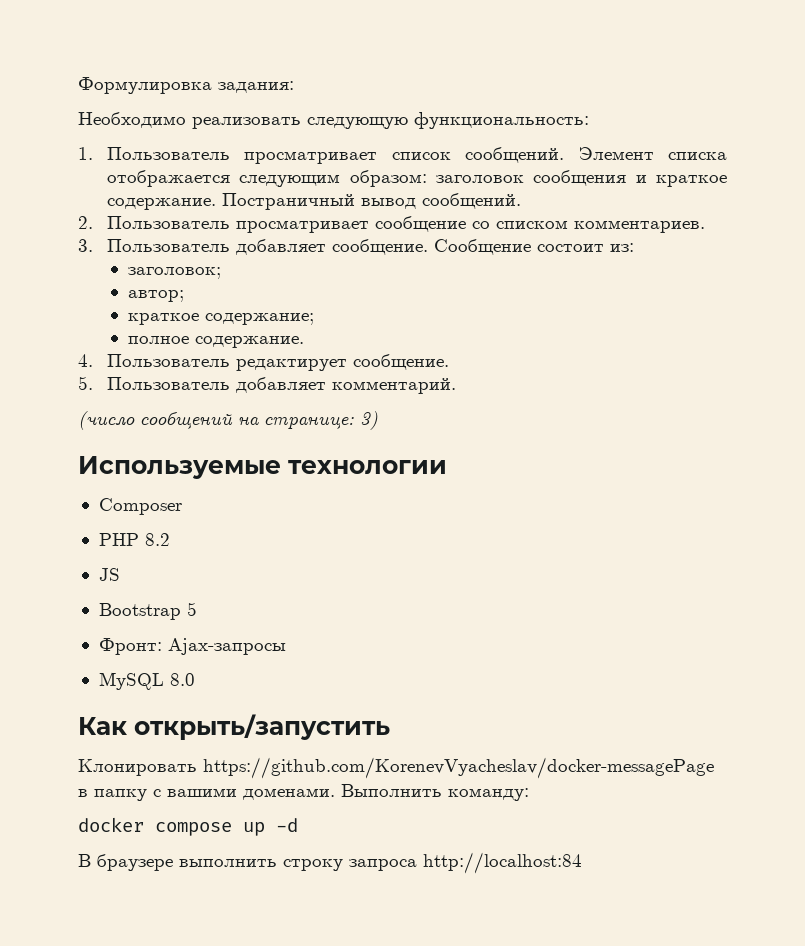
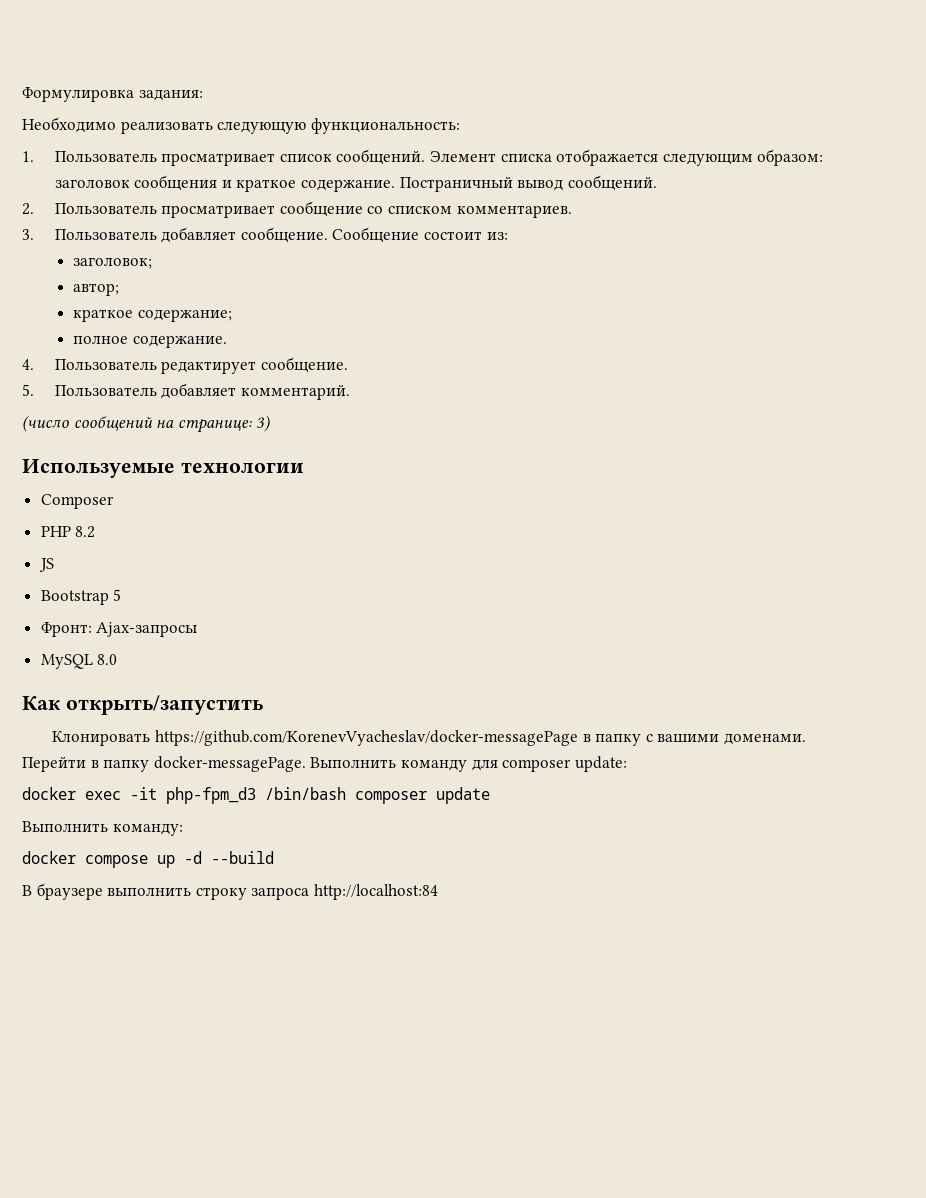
(335, 794) none -> [22,756,627,772] [22,787,490,804] Перейти в папку docker-messagePage. Выполнить команду для composer update: // docker exec -it php-fpm_d3 /bin/bash composer update //
(298, 825) none -> [211,851,274,864] --build

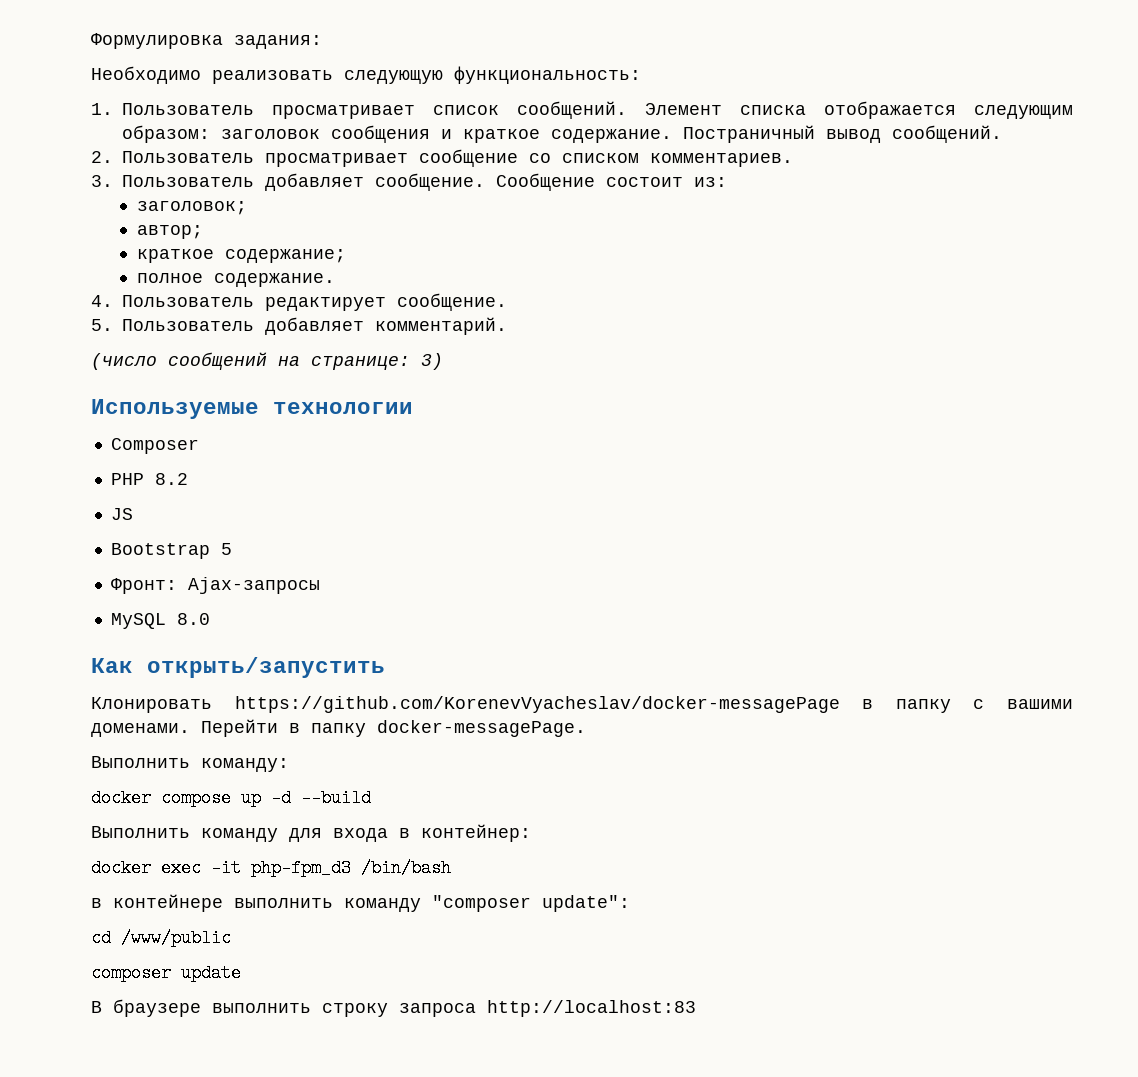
[310,756,627,772] [22,787,490,804] Выполнить команду для composer update: // docker exec -it php-fpm_d3 /bin/bash composer update -> (586, 728) none
(274, 857) none -> [91,824,531,842] [91,859,451,877] [91,894,630,912] [91,929,231,947] [91,964,241,982] // Выполнить команду для входа в контейнер: // docker exec -it php-fpm_d3 /bin/bash // в контейнере выполнить команду "composer update": // cd /www/public // composer update
[313,884,438,900] http://localhost:84 -> [487,1000,696,1017] http://localhost:83

